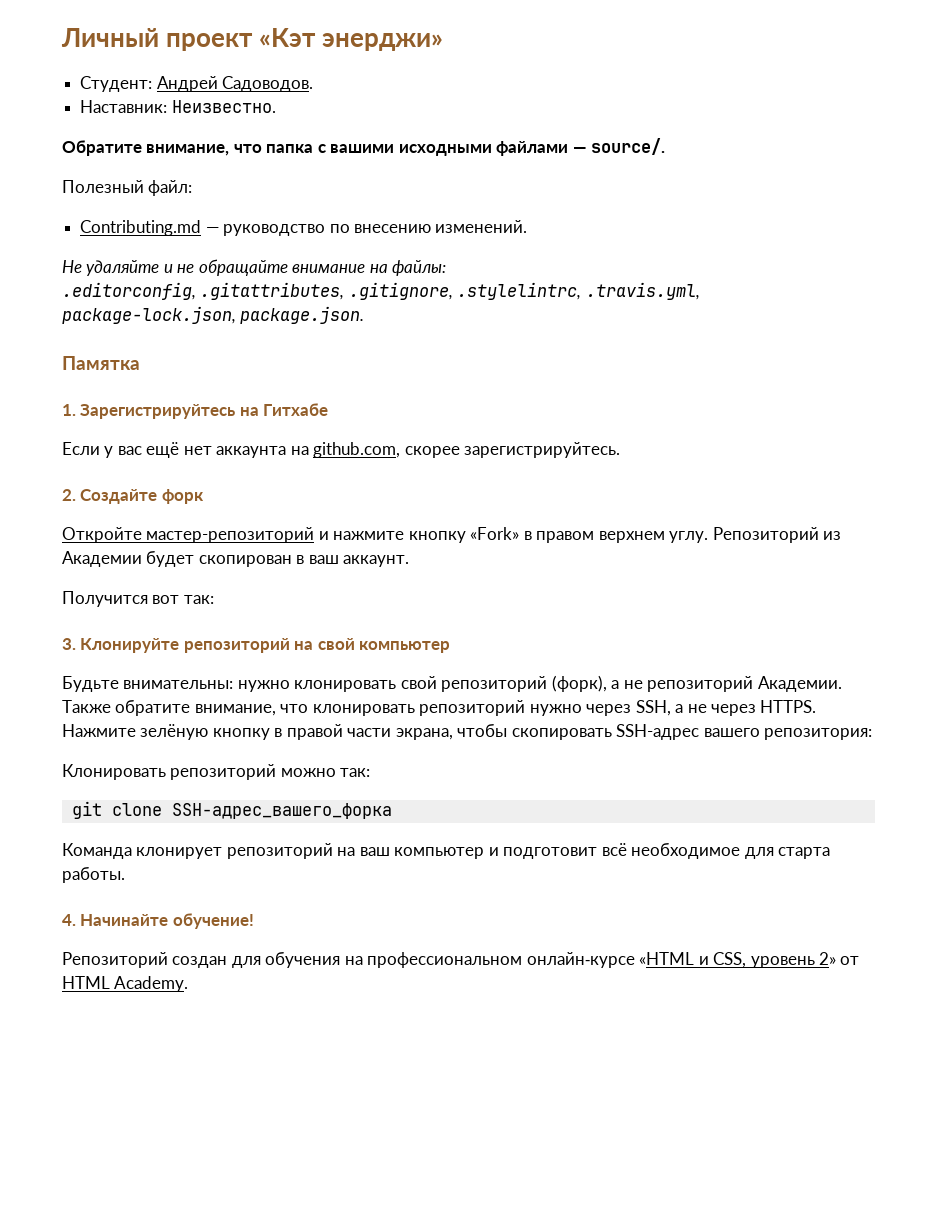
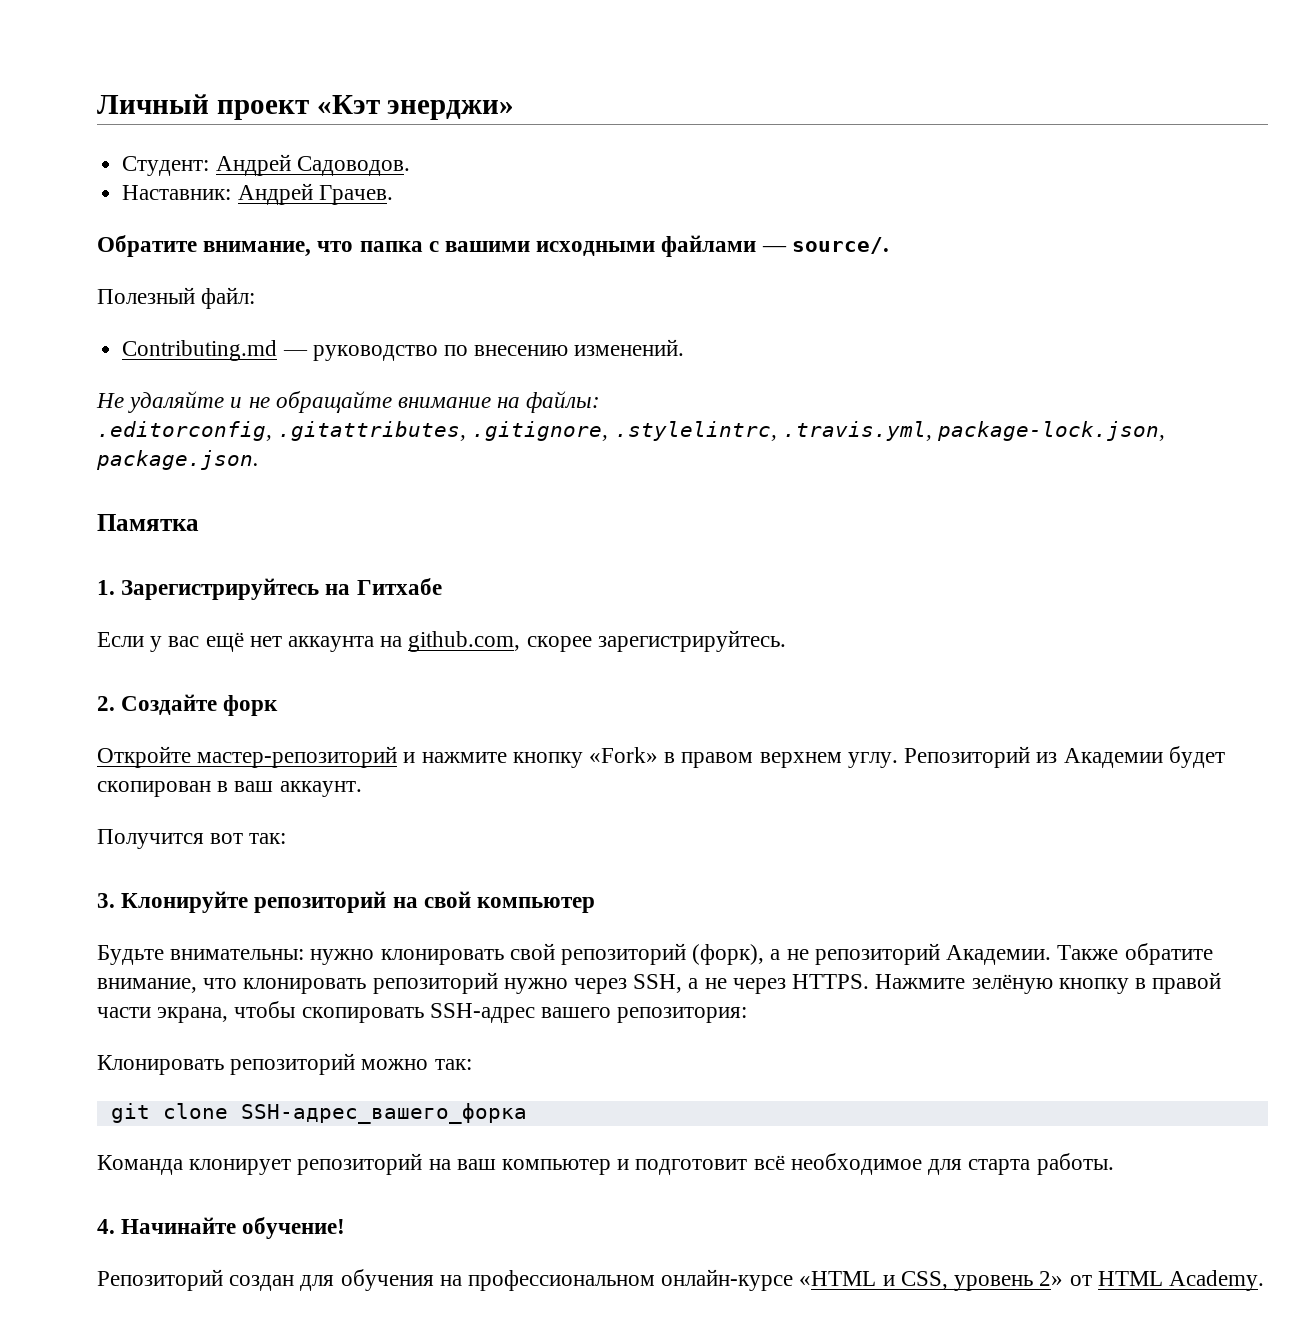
[171,100,276,113] Неизвестно. -> [237,183,393,205] Андрей Грачев.

